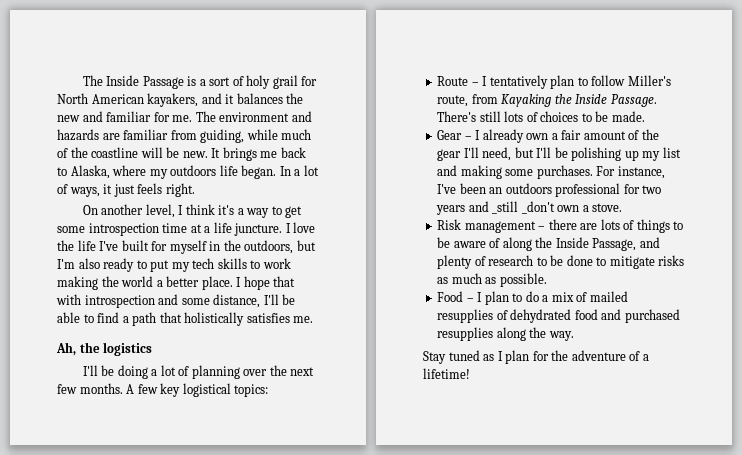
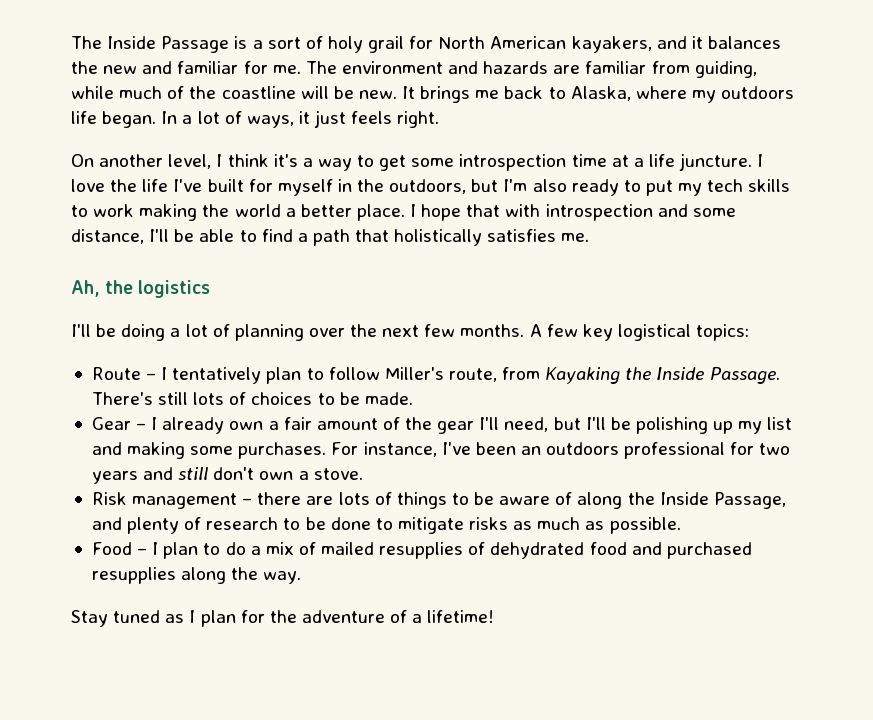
[492,201,555,214] _still _don't -> [178,467,255,480] still don't

